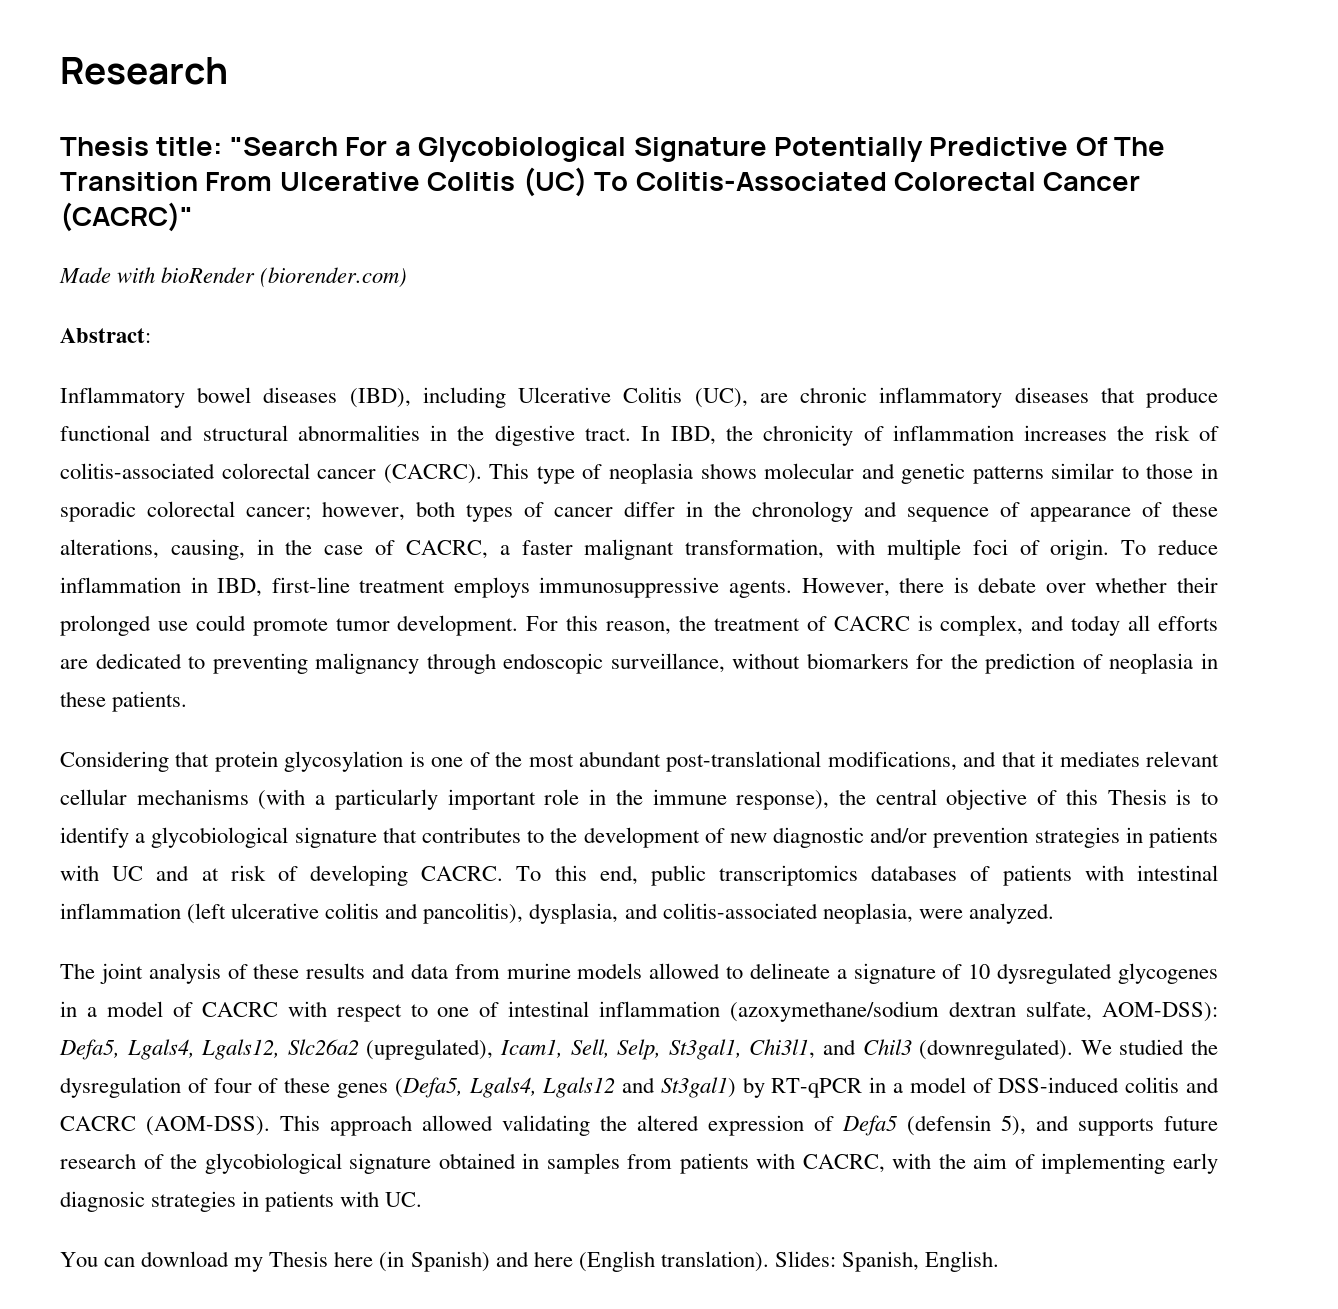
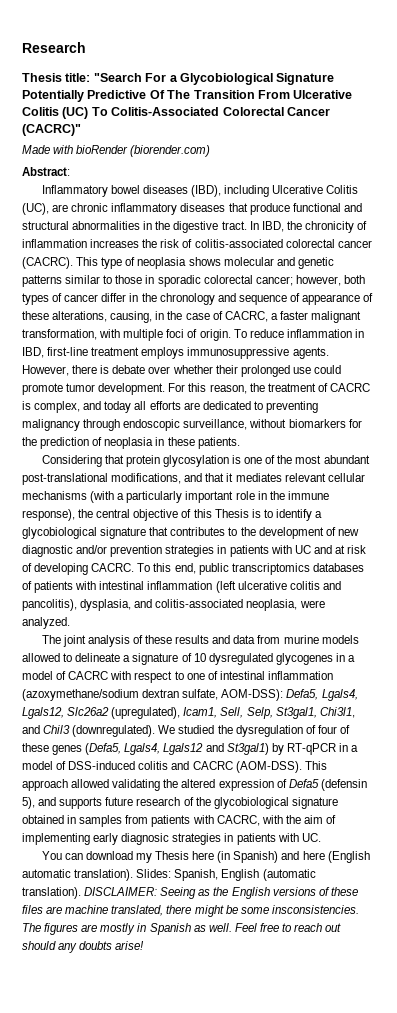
(655, 1261) none -> [22,869,71,878] automatic
[925,1251,1000,1272] English. -> [221,869,316,881] [22,887,358,899] [22,905,359,917] [22,923,342,935] [22,941,145,953] English (automatic translation). DISCLAIMER: Seeing as the English versions of these files are machine translated, there might be some insconsistencies. The figures are mostly in Spanish as well. Feel free to reach out should any doubts arise!

